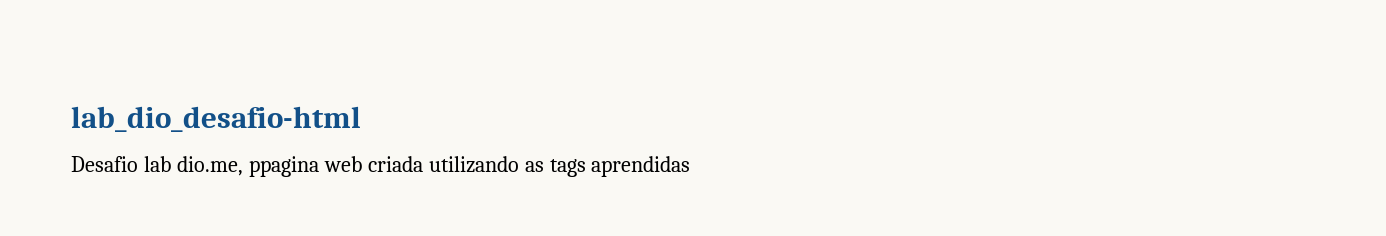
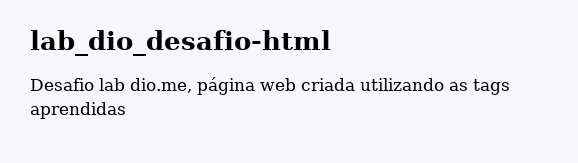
[248,156,319,177] ppagina -> [197,77,255,95] página

